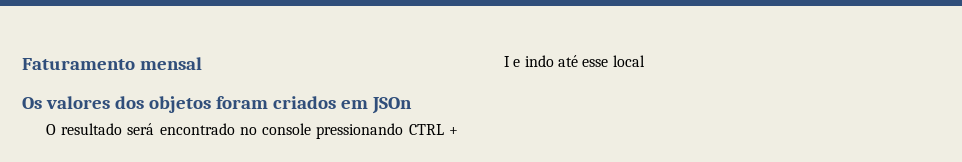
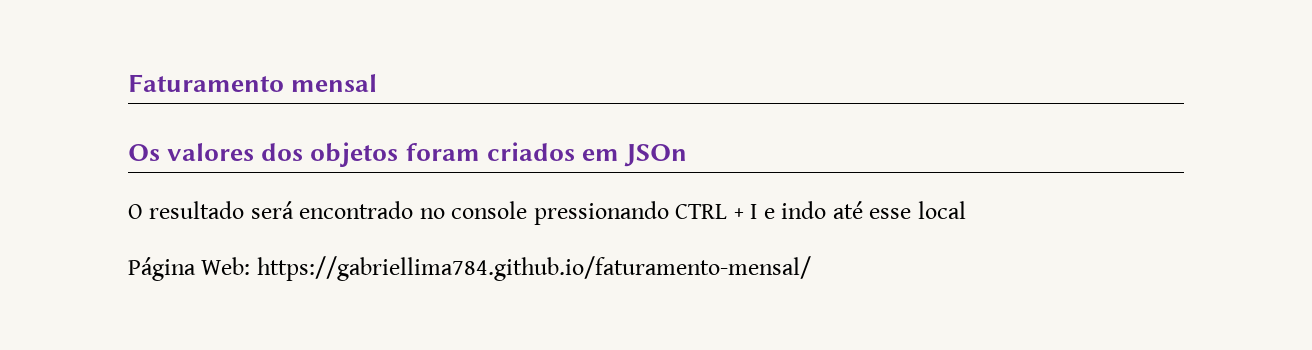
(645, 61) none -> [128,256,811,281] // Página Web: https://gabriellima784.github.io/faturamento-mensal/

